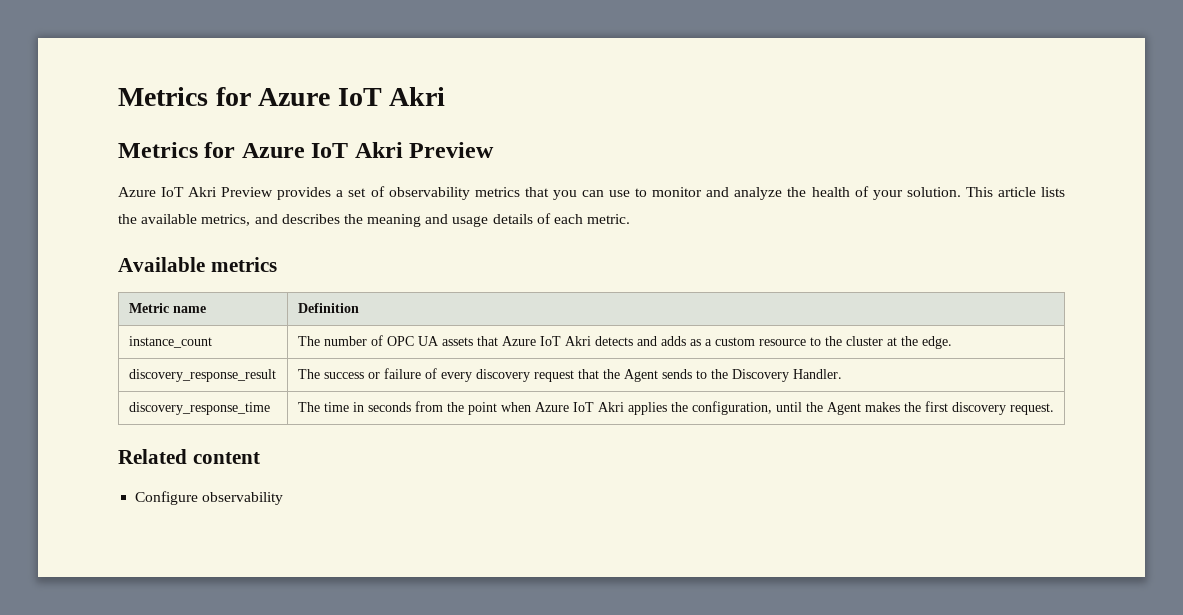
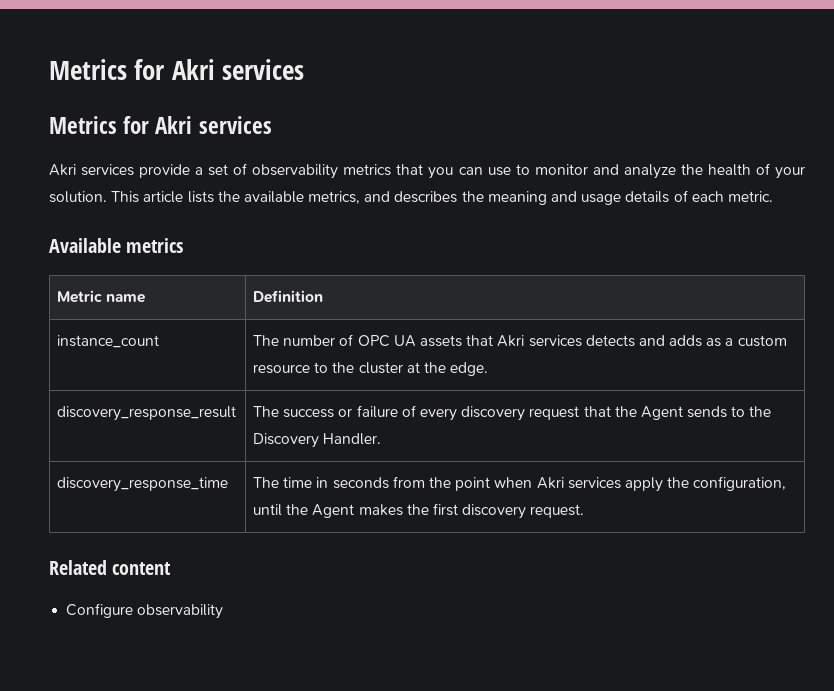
[118,87,446,106] [118,142,495,158] [118,187,332,200] Metrics for Azure IoT Akri // Metrics for Azure IoT Akri Preview // Azure IoT Akri Preview provides -> [49,59,304,80] [49,116,272,134] [49,164,191,178] Metrics for Akri services // Metrics for Akri services // Akri services provide
[501,336,591,346] Azure IoT Akri -> [497,335,582,347] Akri services
[534,402,667,415] Azure IoT Akri applies -> [536,477,663,492] Akri services apply

